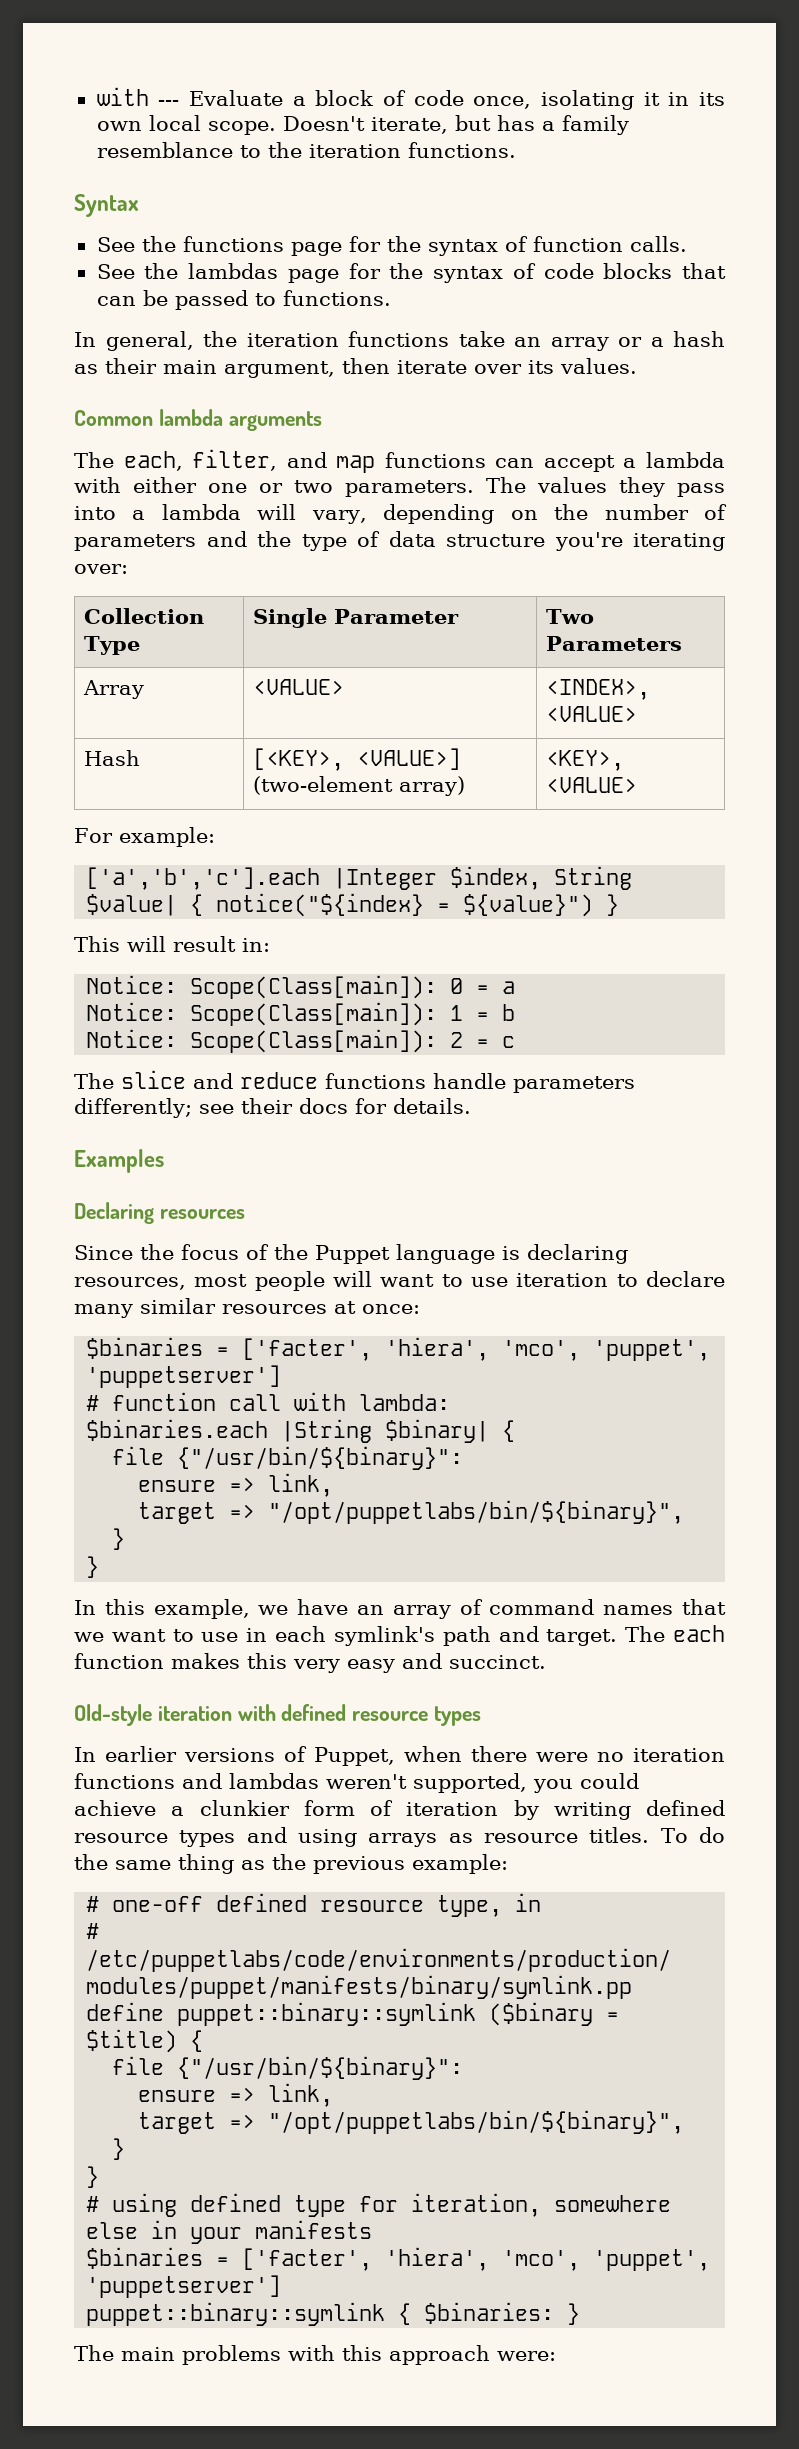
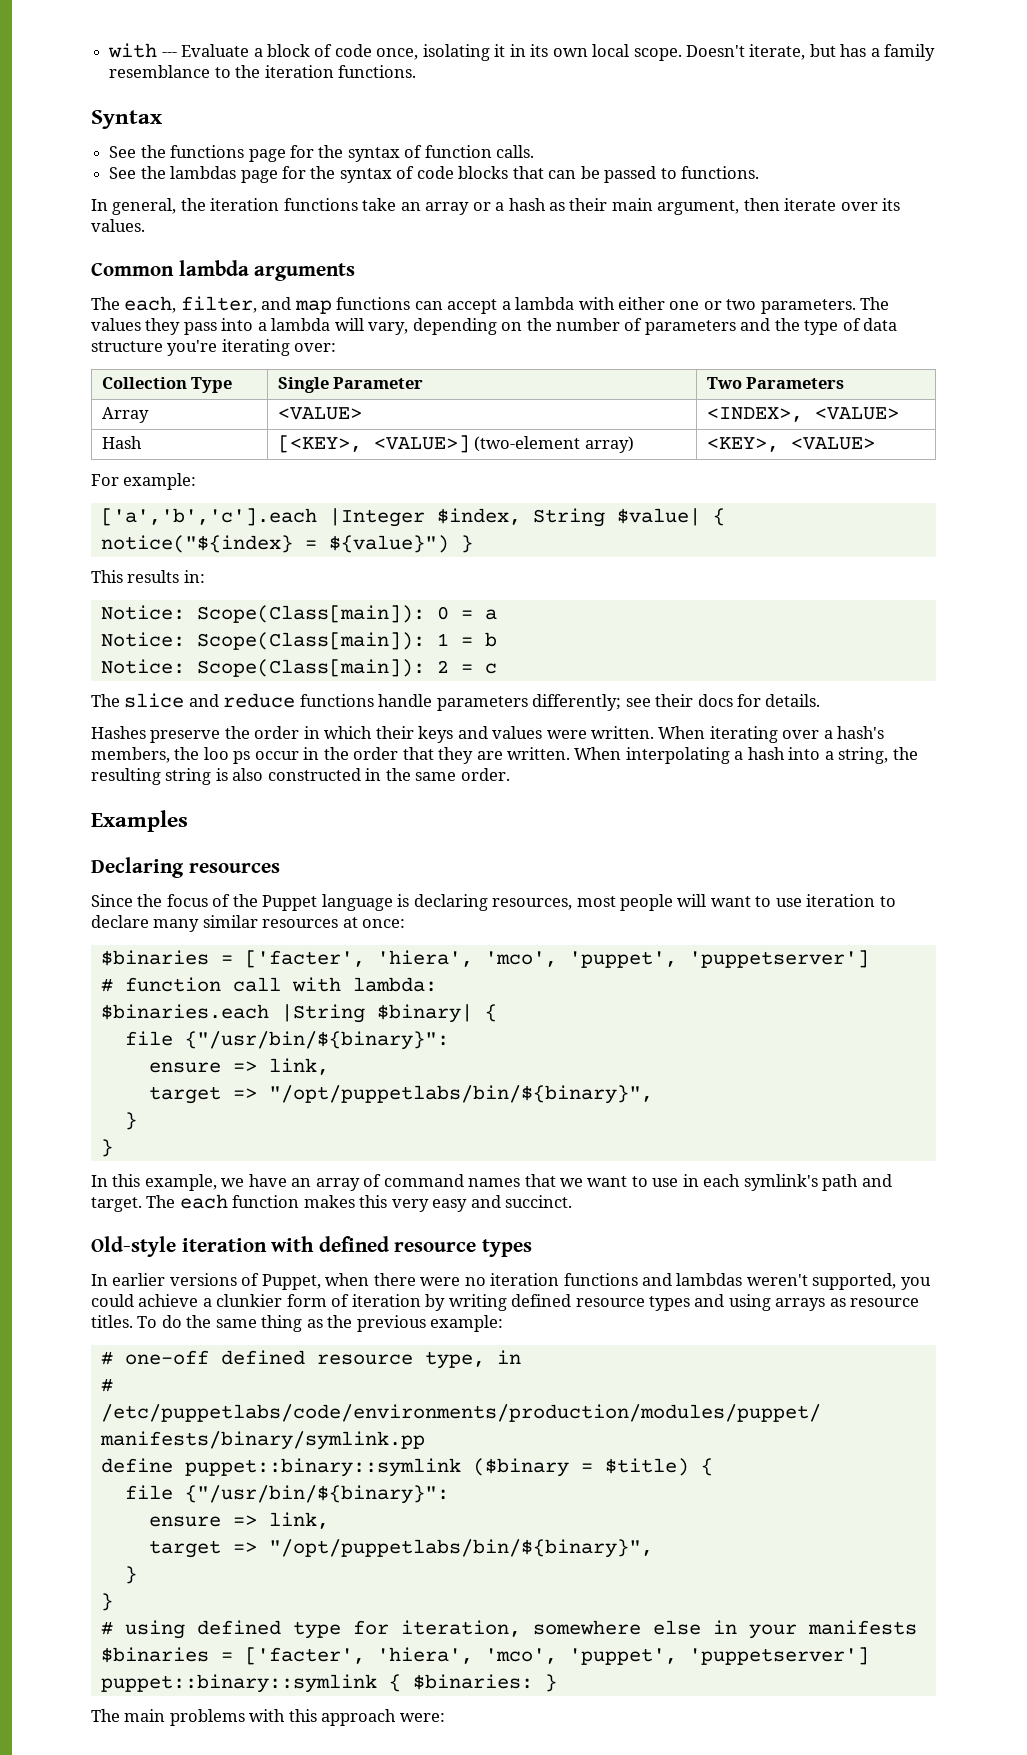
[127,936,236,952] will result -> [127,570,180,583] results
(471, 1106) none -> [91,726,885,743] [91,747,918,764] [91,768,510,785] // Hashes preserve the order in which their keys and values were written. When iterating over a hash's members, the loo ps occur in the order that they are written. When interpolating a hash into a string, the resulting string is also constructed in the same order.

